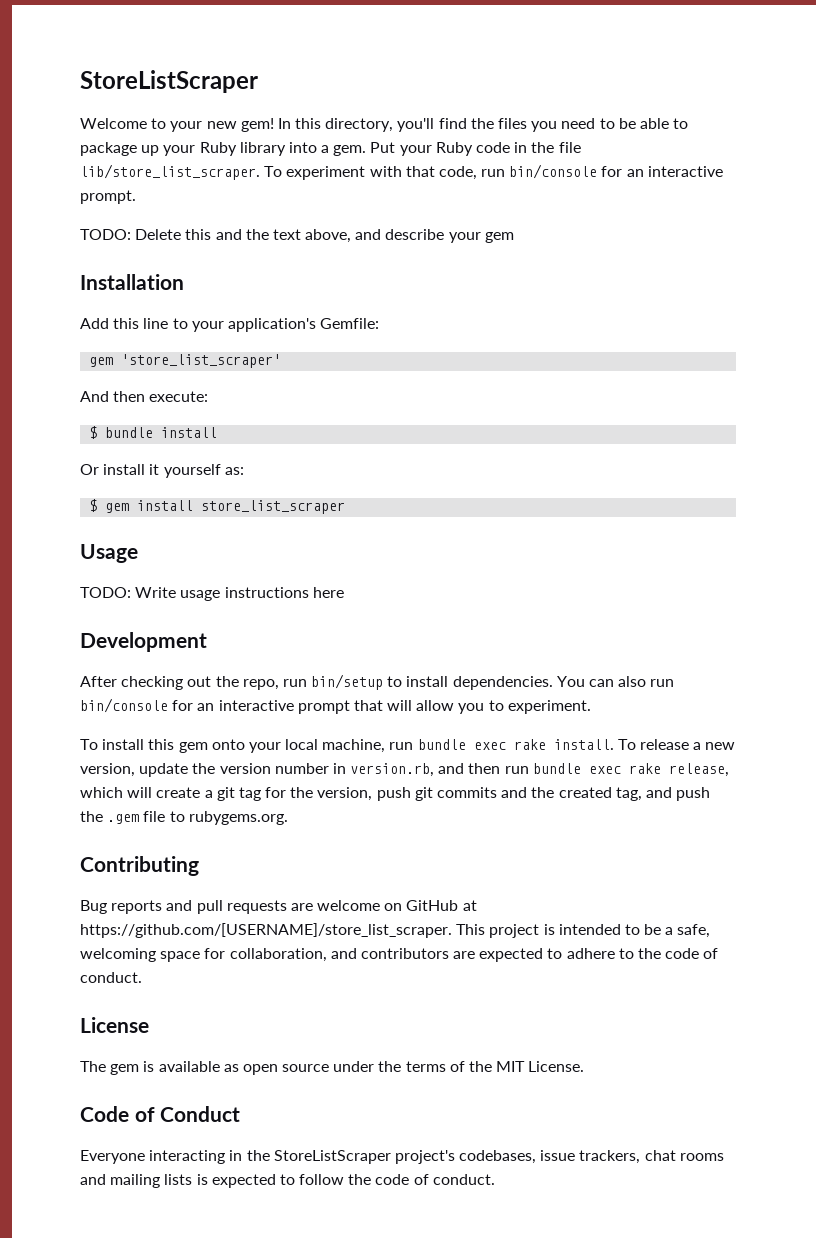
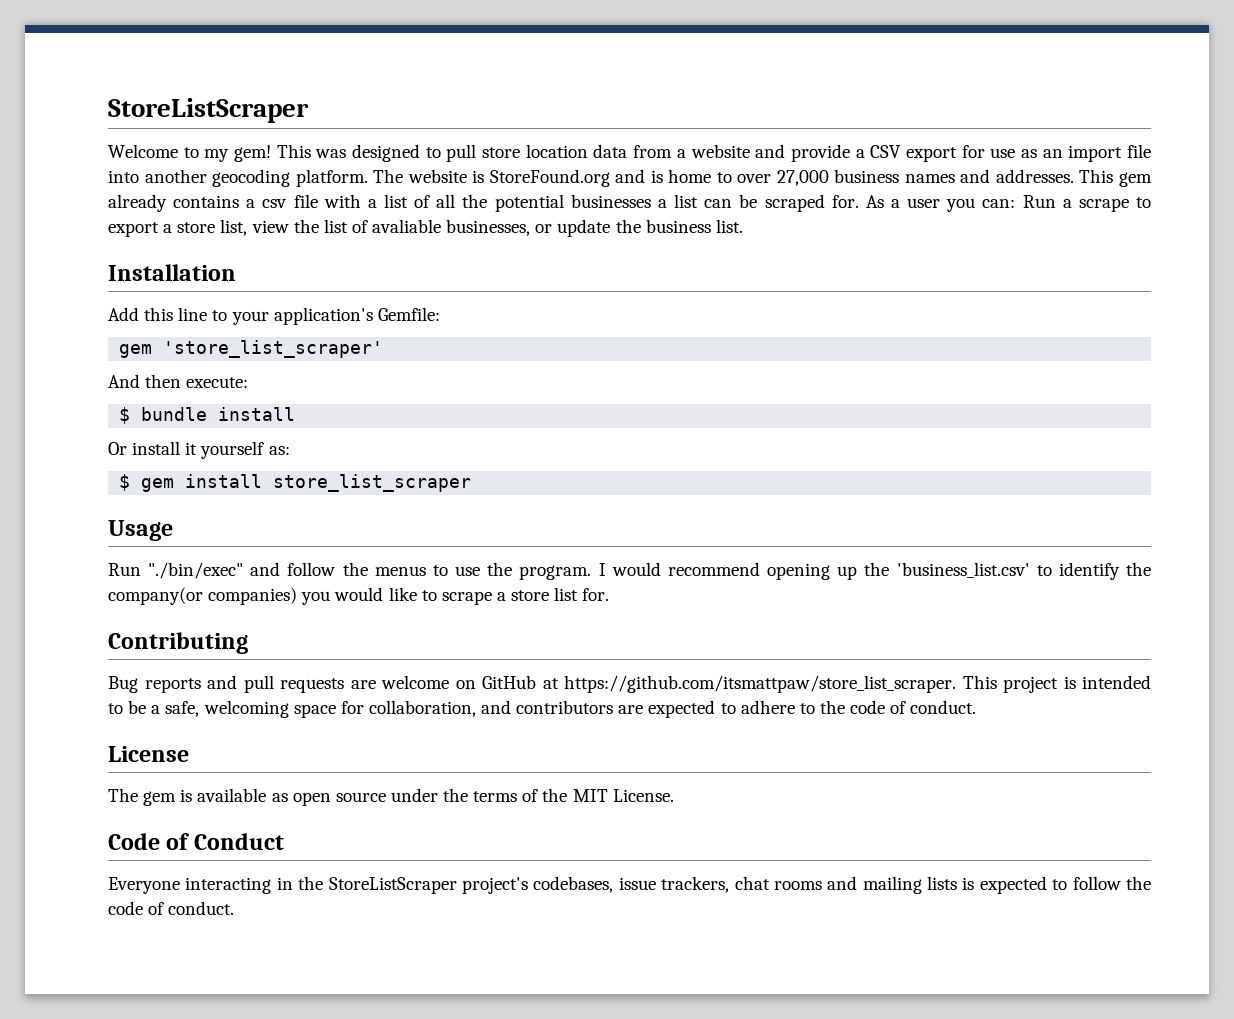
[170,118,689,132] [80,142,581,156] [80,164,723,180] [80,190,136,204] [80,229,514,243] your new gem! In this directory, you'll find the files you need to be able to package up your Ruby library into a gem. Put your Ruby code in the file lib/store_list_scraper. To experiment with that code, run bin/console for an interactive prompt. // TODO: Delete this and the text above, and describe your gem -> [204,144,1151,162] [108,169,1152,187] [108,194,1151,212] [108,219,743,237] my gem! This was designed to pull store location data from a website and provide a CSV export for use as an import file into another geocoding platform. The website is StoreFound.org and is home to over 27,000 business names and addresses. This gem already contains a csv file with a list of all the potential businesses a list can be scraped for. As a user you can: Run a scrape to export a store list, view the list of avaliable businesses, or update the business list.
[80,587,344,601] [80,632,207,652] [80,674,675,690] [80,698,591,714] [80,739,736,753] [80,763,729,777] [80,787,711,801] [80,811,288,825] TODO: Write usage instructions here // Development // After checking out the repo, run bin/setup to install dependencies. You can also run bin/console for an interactive prompt that will allow you to experiment. // To install this gem onto your local machine, run bundle exec rake install. To release a new version, update the version number in version.rb, and then run bundle exec rake release, which will create a git tag for the version, push git commits and the created tag, and push the .gem file to rubygems.org. -> [108,562,1151,580] [108,587,610,605] Run "./bin/exec" and follow the menus to use the program. I would recommend opening up the 'business_list.csv' to identify the company(or companies) you would like to scrape a store list for.
[80,923,452,938] https://github.com/[USERNAME]/store_list_scraper. -> [564,675,956,693] https://github.com/itsmattpaw/store_list_scraper.

